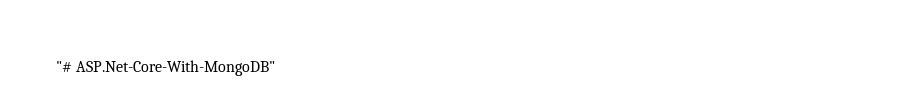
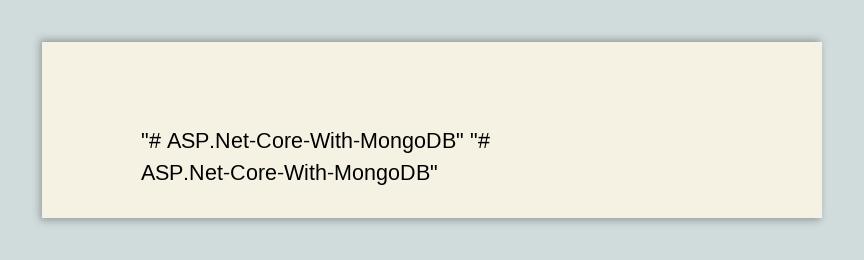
[56,60,276,76] "# ASP.Net-Core-With-MongoDB" -> [141,132,490,153] [141,164,438,185] "# ASP.Net-Core-With-MongoDB" "# ASP.Net-Core-With-MongoDB"

